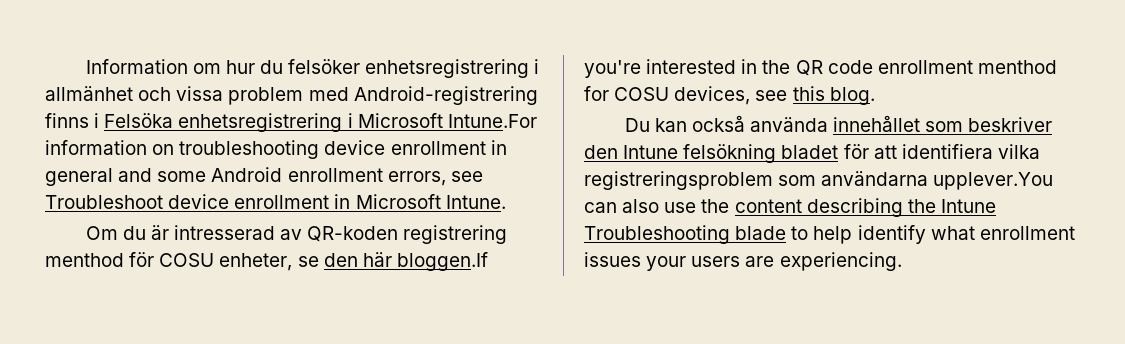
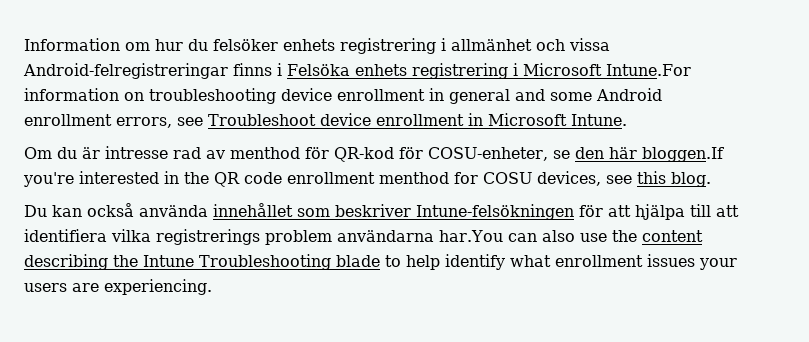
[365,59,530,78] enhetsregistrering -> [283,38,436,54] enhets registrering
[228,86,538,105] problem med Android-registrering -> [23,63,228,79] Android-felregistreringar
[178,113,343,132] enhetsregistrering -> [354,63,508,79] enhets registrering
[174,225,508,244] [45,252,293,271] intresserad av QR-koden registrering menthod för COSU enheter, -> [105,146,548,162] intresse rad av menthod för QR-kod för COSU-enheter,
[584,144,1040,163] [584,171,1054,190] den Intune felsökning bladet för att identifiera vilka registreringsproblem som användarna upplever.You -> [416,204,739,220] [24,229,503,245] Intune-felsökningen för att hjälpa till att identifiera vilka registrerings problem användarna har.You

